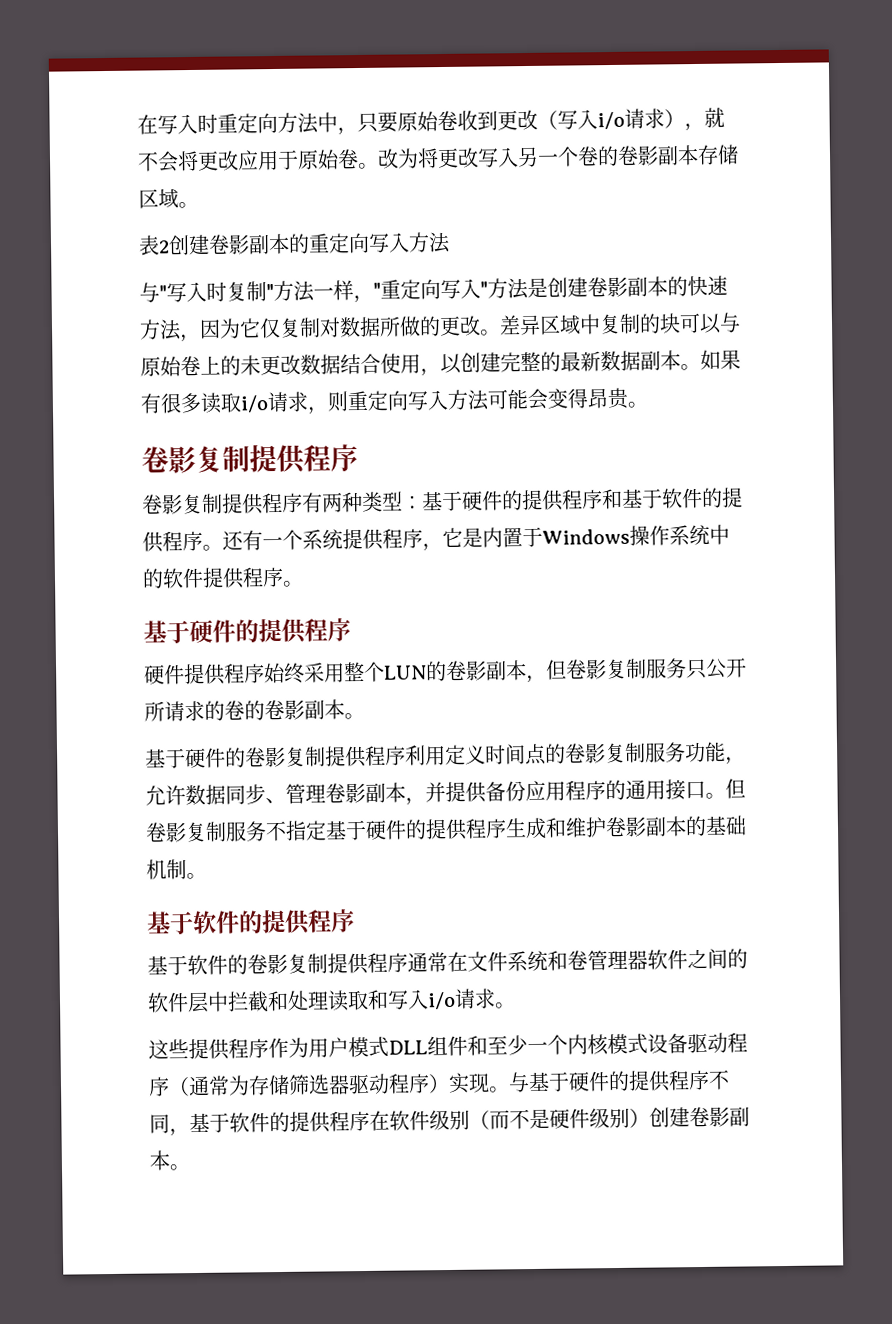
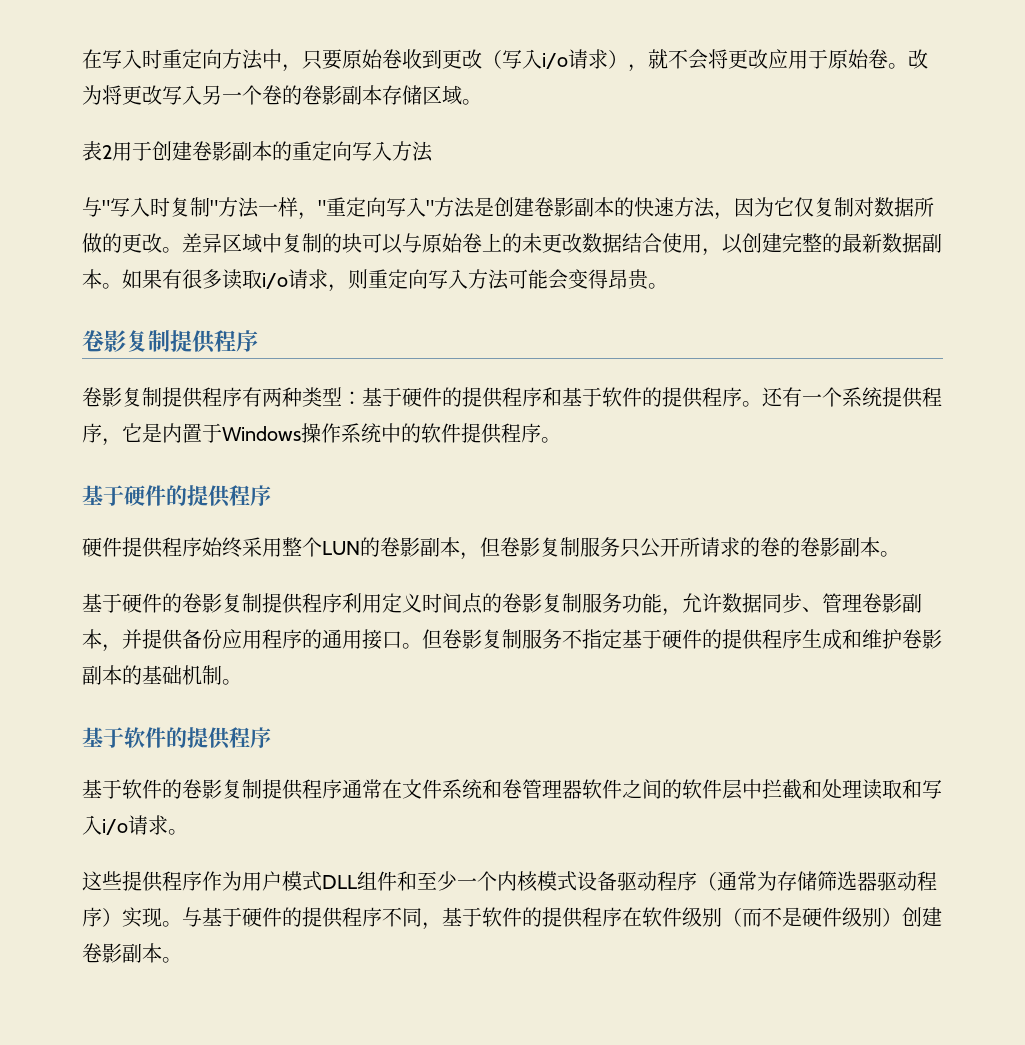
(170, 247) none -> [112,141,152,161] 用于

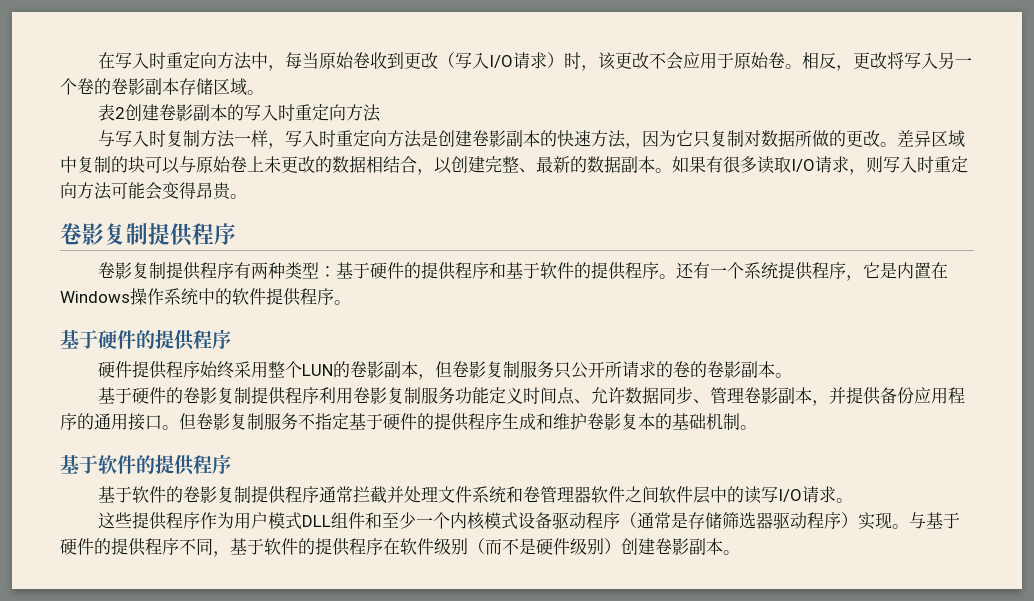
[302,49,342,70] 只要 -> [285,52,320,69] 每当
[542,49,768,72] i/o请求），就不会将更改 -> [489,52,684,71] I/O请求）时，该更改不会
[907,49,928,69] [82,85,162,105] 改为将更改 -> [802,52,905,71] 相反，更改将
[112,141,392,161] 用于创建卷影副本的重定向写入 -> [125,104,347,121] 创建卷影副本的写入时重定向
[102,200,110,215] " -> (116, 138) none
[210,200,218,215] " -> (201, 138) none
[318,197,434,217] "重定向写入" -> [285,130,388,147] 写入时重定向
[794,197,814,217] 仅 -> [693,131,711,148] 只
[502,233,702,253] 的未更改数据结合使用 -> [264,156,417,173] 未更改的数据相结合
[822,233,882,253] 的最新 -> [519,156,587,173] 、最新的
[262,273,288,289] i/o -> [791,159,815,172] I/O
[367,269,468,289] 重定向写入 -> [883,156,968,173] [60,182,77,199] 写入时重定向
[202,423,222,443] 于 -> [931,262,949,279] 在
[382,593,502,614] 定义时间点的 -> (354, 395) none
[662,608,682,616] ， -> [489,387,592,405] 定义时间点、
[82,665,102,685] 副 -> [621,413,638,430] 复
[382,779,402,799] 在 -> [353,486,439,504] 拦截并处理
[662,779,682,799] 的 -> (660, 494) none
[762,779,942,800] [82,815,128,835] 拦截和处理读取和写入i/o -> [727,486,803,504] 的读写I/O
[757,871,777,891] 为 -> [671,512,689,529] 是

